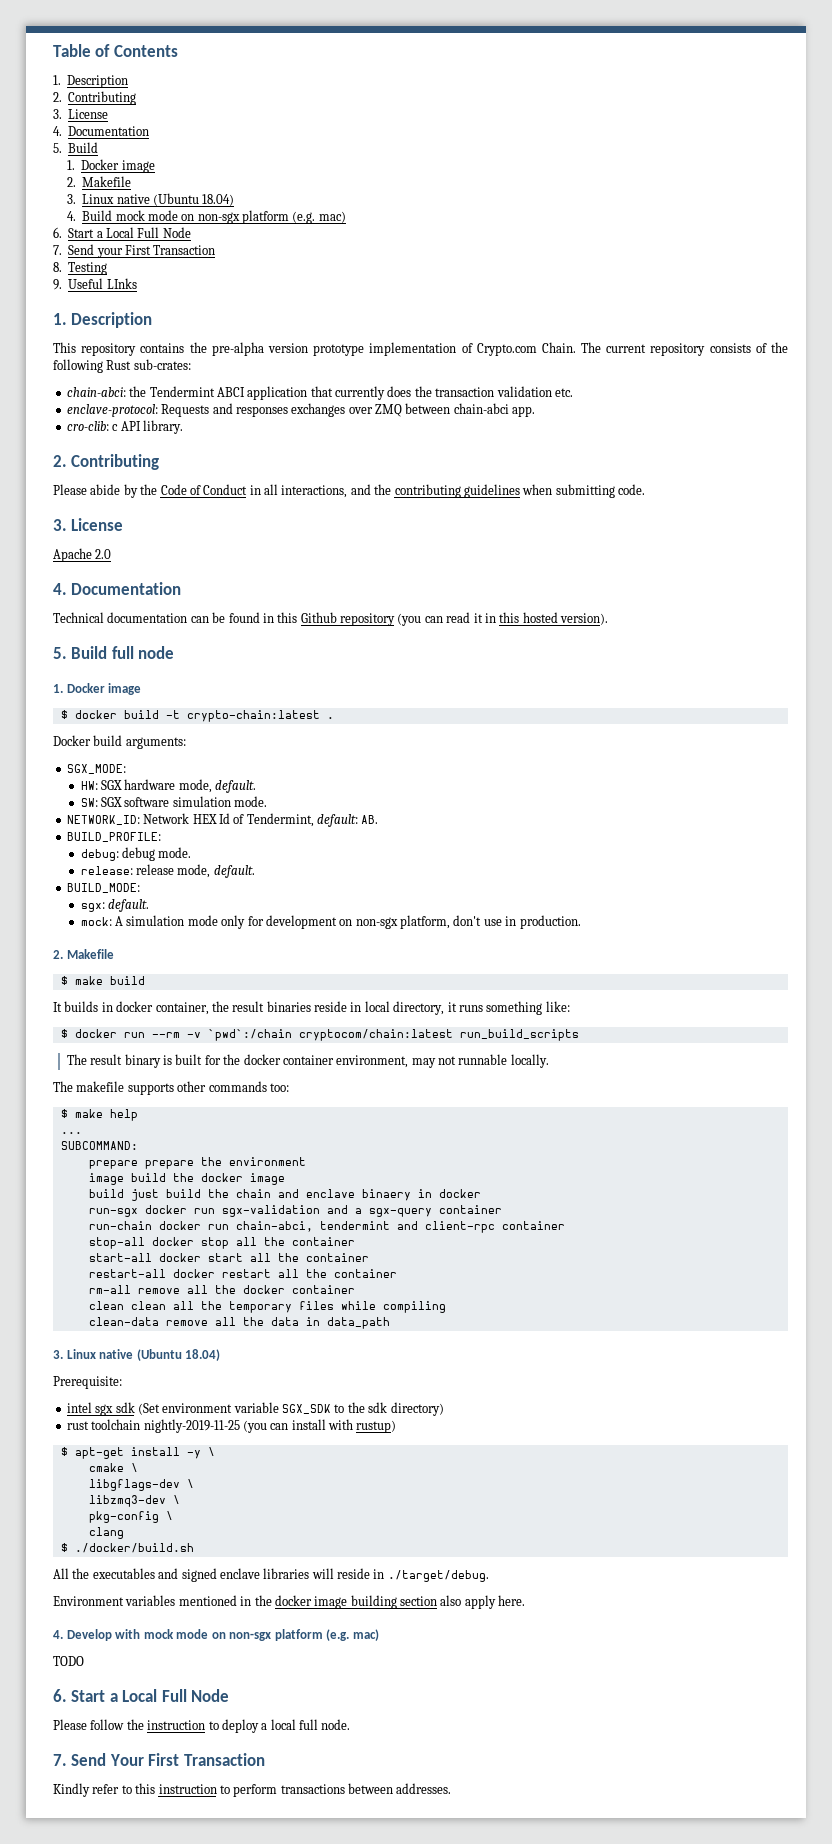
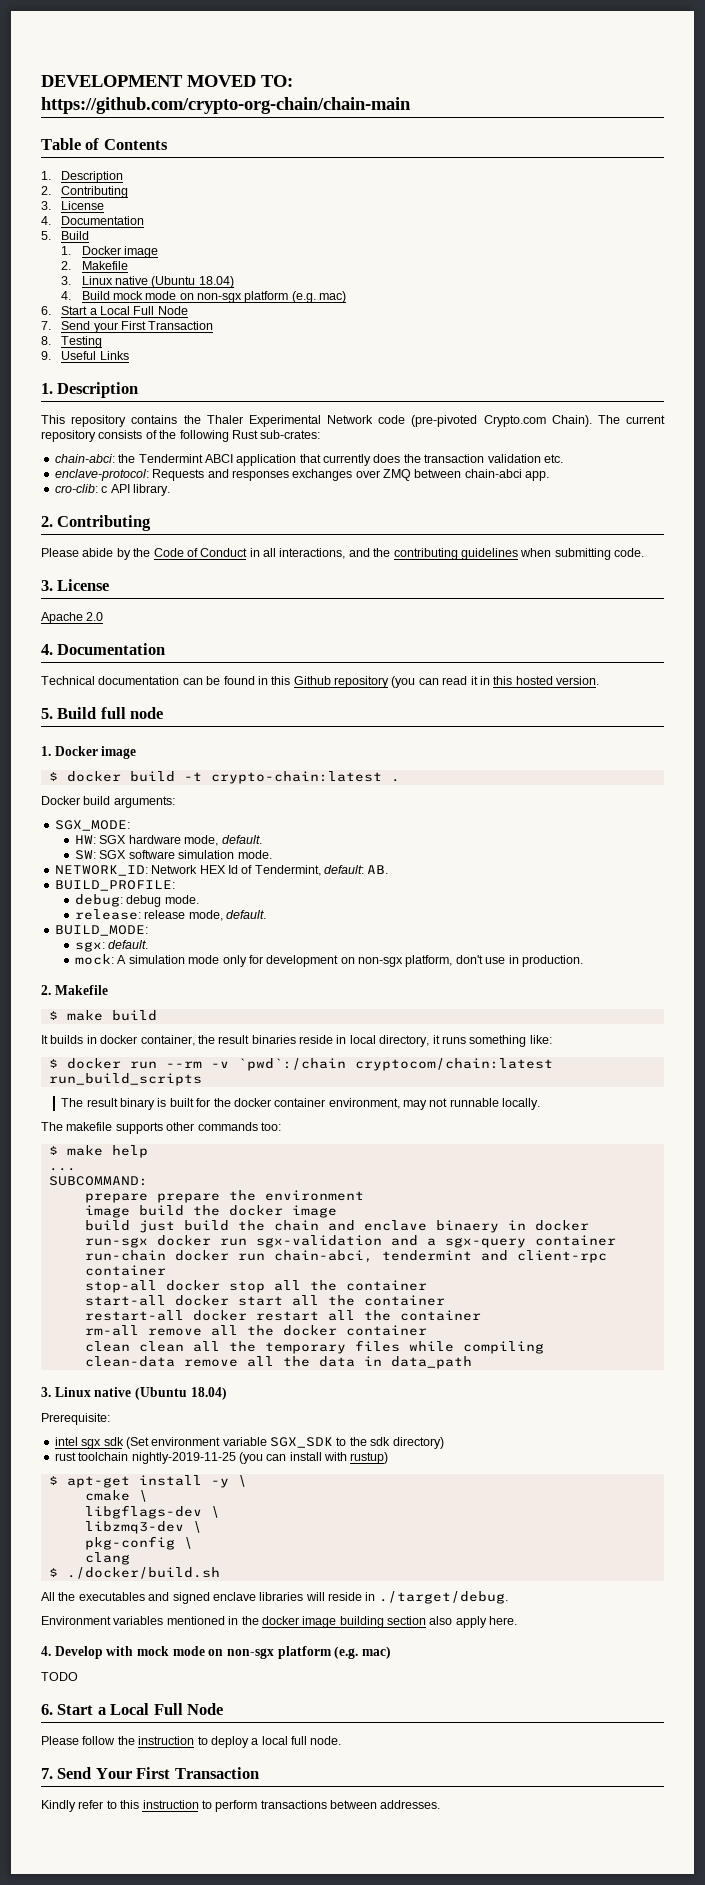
(53, 50) none -> [41,75,293,87] [41,97,411,114] DEVELOPMENT MOVED TO: https://github.com/crypto-org-chain/chain-main //
[106,278,137,289] LInks -> [99,351,129,360] Links
[211,342,576,356] pre-alpha version prototype implementation of Crypto.com Chain. -> [206,415,592,427] Thaler Experimental Network code (pre-pivoted Crypto.com Chain).
[560,613,608,625] version). -> [556,676,599,685] version.

